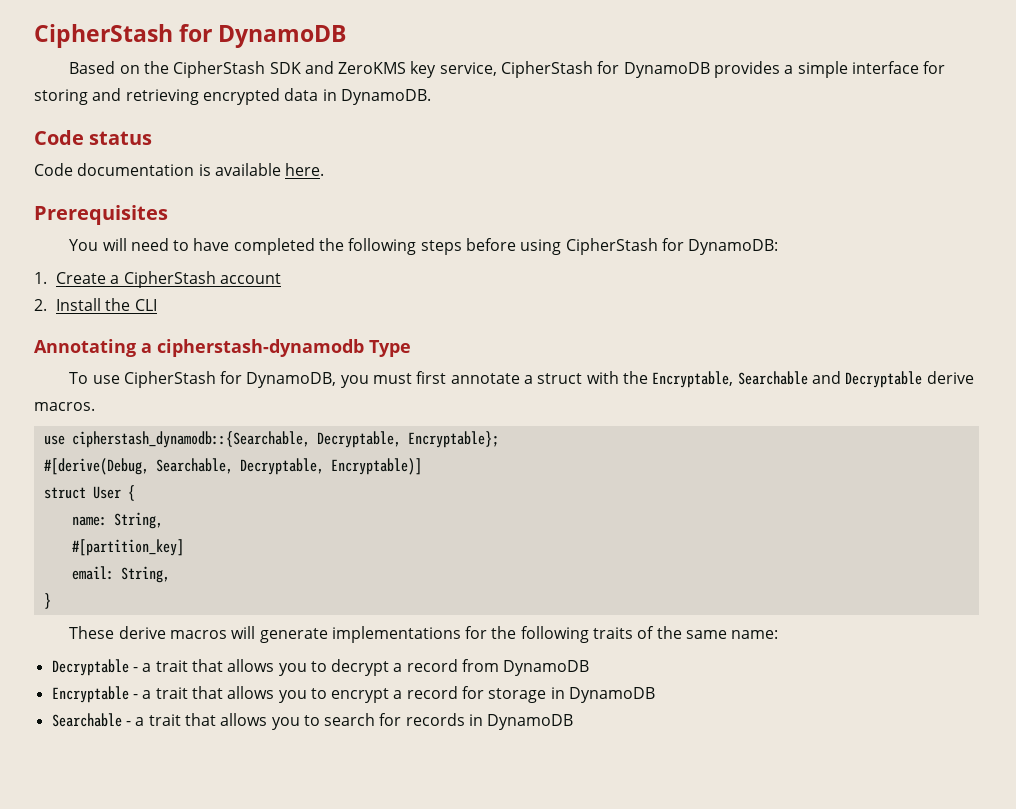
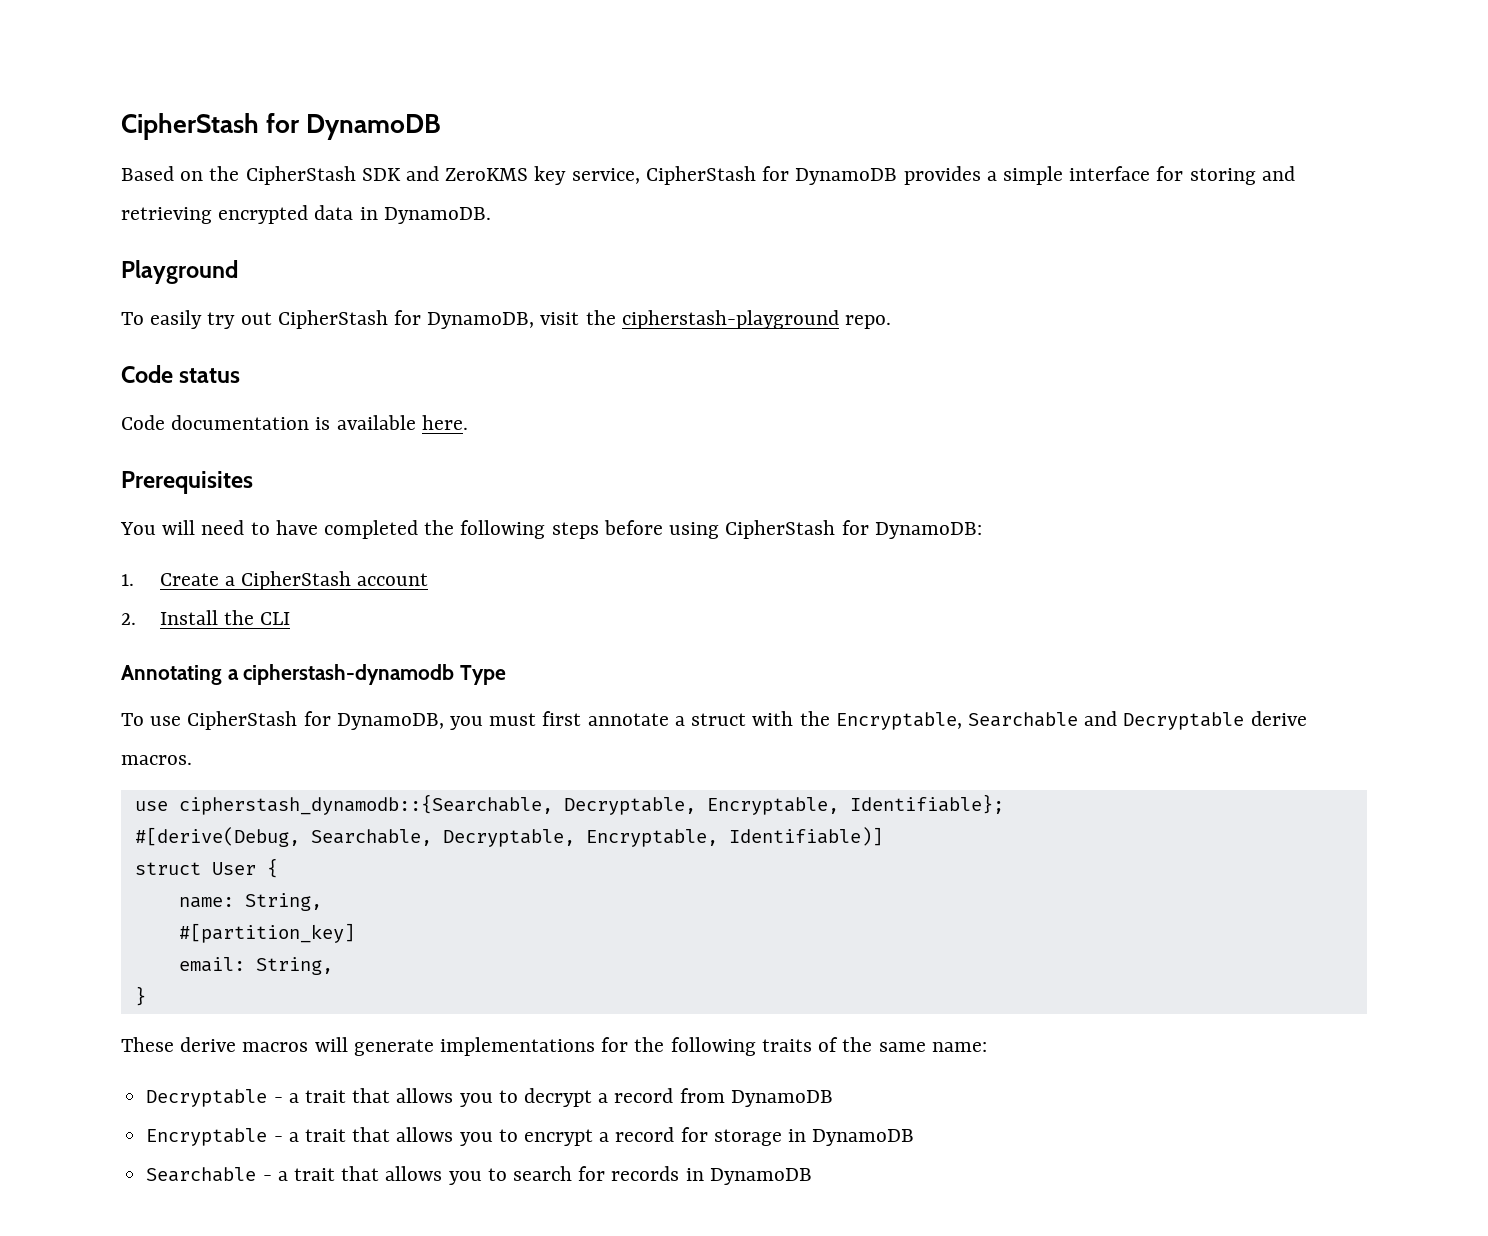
(431, 97) none -> [121,260,238,284] [121,310,892,329] // Playground // To easily try out CipherStash for DynamoDB, visit the cipherstash-playground repo.
[407,431,499,448] Encryptable}; -> [706,794,1004,815] Encryptable, Identifiable};
[330,458,422,475] Encryptable)] -> [585,827,883,847] Encryptable, Identifiable)]

